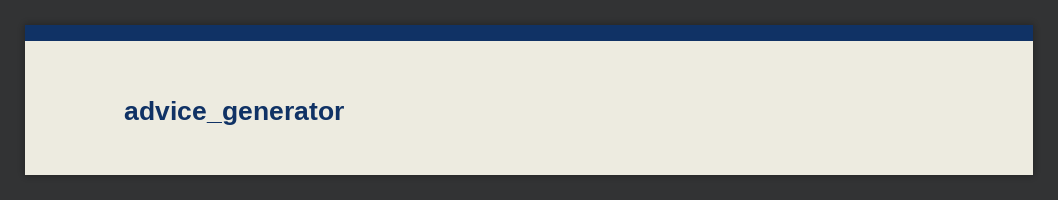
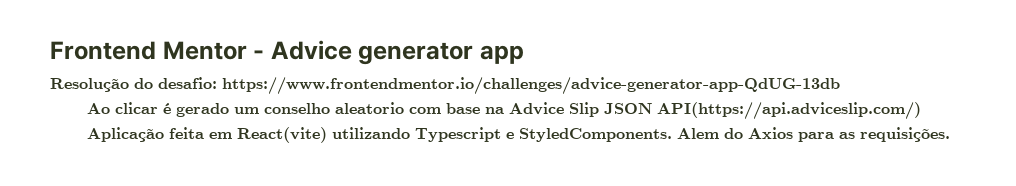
[124,101,344,125] advice_generator -> [50,40,525,65] [50,77,840,95] [86,102,921,120] [86,127,950,143] Frontend Mentor - Advice generator app // Resolução do desafio: https://www.frontendmentor.io/challenges/advice-generator-app-QdUG-13db // Ao clicar é gerado um conselho aleatorio com base na Advice Slip JSON API(https://api.adviceslip.com/) // Aplicação feita em React(vite) utilizando Typescript e StyledComponents. Alem do Axios para as requisições.

